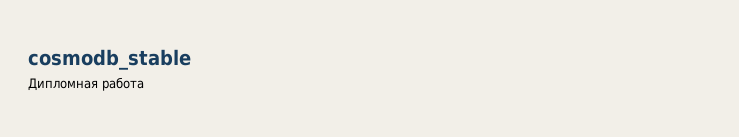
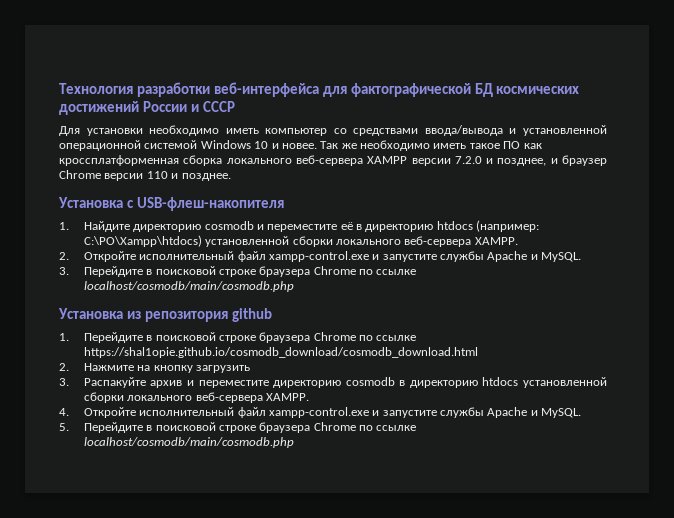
[28,49,191,70] [28,77,144,91] cosmodb_stable // Дипломная работа -> [59,82,580,97] [59,101,235,115] [59,125,607,136] [59,140,542,151] [59,155,608,166] [59,170,231,181] [58,197,284,211] [59,220,540,232] [83,235,518,247] [59,251,582,262] [59,266,417,277] [83,281,294,292] [58,308,272,322] [59,332,417,343] [83,347,478,358] [59,363,250,373] [59,377,607,388] [83,392,309,403] [59,407,582,418] [59,422,417,433] [83,437,294,448] Технология разработки веб-интерфейса для фактографической БД космических достижений России и СССР // Для установки необходимо иметь компьютер со средствами ввода/вывода и установленной операционной системой Windows 10 и новее. Так же необходимо иметь такое ПО как кроссплатформенная сборка локального веб-сервера XAMPP версии 7.2.0 и позднее, и браузер Chrome версии 110 и позднее. // Установка с USB-флеш-накопителя // 1. Найдите директорию cosmodb и переместите её в директорию htdocs (например: C:\PO\Xampp\htdocs) установленной сборки локального веб-сервера XAMPP. // 2. Откройте исполнительный файл xampp-control.exe и запустите службы Apache и MySQL. // 3. Перейдите в поисковой строке браузера Chrome по ссылке localhost/cosmodb/main/cosmodb.php // Установка из репозитория github // 1. Перейдите в поисковой строке браузера Chrome по ссылке https://shal1opie.github.io/cosmodb_download/cosmodb_download.html // 2. Нажмите на кнопку загрузить // 3. Распакуйте архив и переместите директорию cosmodb в директорию htdocs установленной сборки локального веб-сервера XAMPP. // 4. Откройте исполнительный файл xampp-control.exe и запустите службы Apache и MySQL. // 5. Перейдите в поисковой строке браузера Chrome по ссылке localhost/cosmodb/main/cosmodb.php

